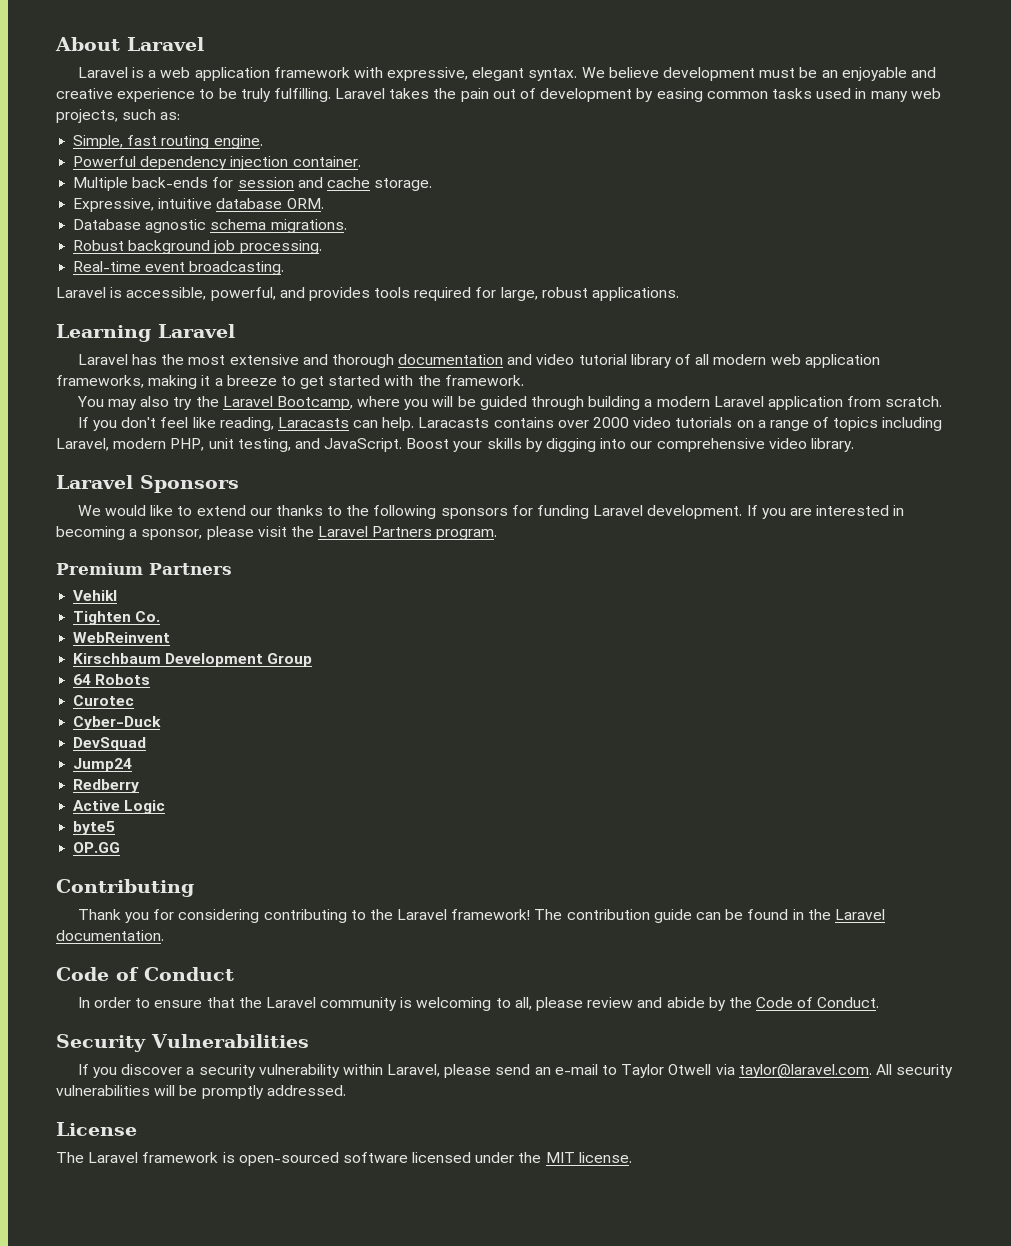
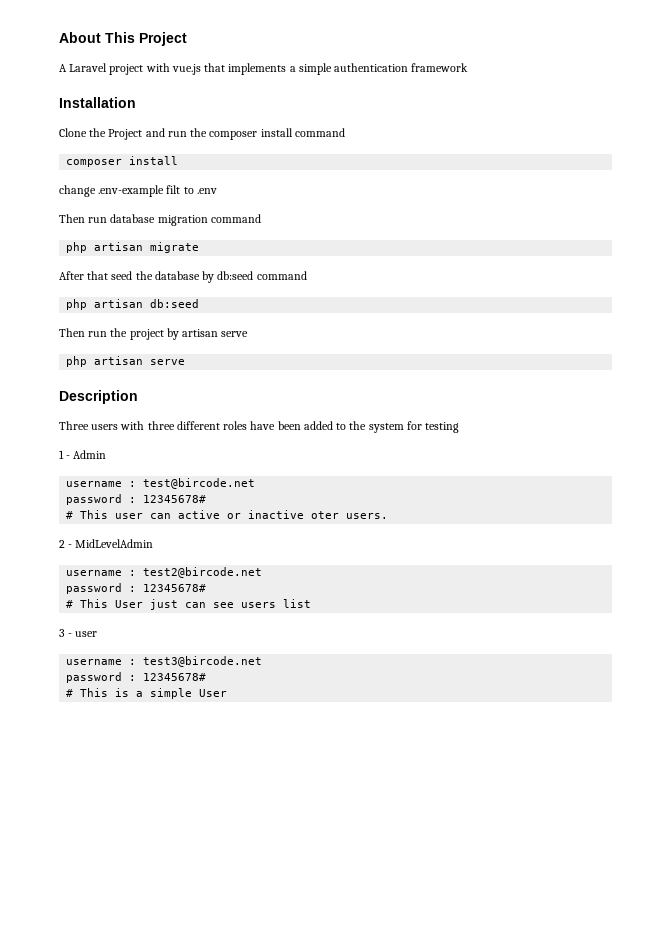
[127,37,204,51] [77,67,936,81] [56,88,941,102] [56,109,181,123] [73,135,263,149] [73,156,361,170] [73,177,433,191] [73,198,324,212] [73,219,347,233] [73,240,322,254] [73,261,285,275] [56,287,680,301] [56,324,235,342] [77,354,880,368] [56,375,524,389] [76,396,943,410] [77,417,943,431] [56,438,854,452] [56,475,239,493] [77,505,905,519] [56,526,498,540] [56,563,232,575] [73,590,118,601] [73,611,161,625] [73,632,171,643] [73,653,313,667] [73,674,151,685] [73,695,135,706] [73,716,162,730] [73,737,147,751] [73,758,133,772] [73,779,140,793] [73,800,166,814] [73,821,116,835] [73,842,121,853] [56,879,194,897] [77,909,885,923] [56,930,164,941] [56,967,234,981] [77,997,880,1011] [56,1034,309,1052] [77,1064,954,1078] [56,1085,346,1099] [56,1122,137,1136] [56,1152,632,1166] Laravel // Laravel is a web application framework with expressive, elegant syntax. We believe development must be an enjoyable and creative experience to be truly fulfilling. Laravel takes the pain out of development by easing common tasks used in many web projects, such as: // Simple, fast routing engine. // Powerful dependency injection container. // Multiple back-ends for session and cache storage. // Expressive, intuitive database ORM. // Database agnostic schema migrations. // Robust background job processing. // Real-time event broadcasting. // Laravel is accessible, powerful, and provides tools required for large, robust applications. // Learning Laravel // Laravel has the most extensive and thorough documentation and video tutorial library of all modern web application frameworks, making it a breeze to get started with the framework. // You may also try the Laravel Bootcamp, where you will be guided through building a modern Laravel application from scratch. // If you don't feel like reading, Laracasts can help. Laracasts contains over 2000 video tutorials on a range of topics including Laravel, modern PHP, unit testing, and JavaScript. Boost your skills by digging into our comprehensive video library. // Laravel Sponsors // We would like to extend our thanks to the following sponsors for funding Laravel development. If you are interested in becoming a sponsor, please visit the Laravel Partners program. // Premium Partners // Vehikl // Tighten Co. // WebReinvent // Kirschbaum Development Group // 64 Robots // Curotec // Cyber-Duck // DevSquad // Jump24 // Redberry // Active Logic // byte5 // OP.GG // Contributing // Thank you for considering contributing to the Laravel framework! The contribution guide can be found in the Laravel documentation. // Code of Conduct // In order to ensure that the Laravel community is welcoming to all, please review and abide by the Code of Conduct. // Security Vulnerabilities // If you discover a security vulnerability within Laravel, please send an e-mail to Taylor Otwell via taylor@laravel.com. All security vulnerabilities will be promptly addressed. // License // The Laravel framework is open-sourced software licensed under the MIT license. -> [105,32,187,46] [59,63,469,75] [59,97,136,108] [59,128,345,140] [66,156,179,167] [59,185,217,197] [59,214,261,226] [66,242,200,253] [59,271,307,283] [66,299,200,310] [59,328,249,340] [66,356,186,367] [59,390,138,404] [59,421,460,433] [59,450,107,459] [66,478,256,489] [66,494,207,505] [66,510,389,519] [59,539,154,548] [66,567,263,578] [66,583,207,594] [66,599,312,610] [59,629,98,637] [66,656,263,667] [66,672,207,683] [66,688,228,699] This Project // A Laravel project with vue.js that implements a simple authentication framework // Installation // Clone the Project and run the composer install command // composer install // change .env-example filt to .env // Then run database migration command // php artisan migrate // After that seed the database by db:seed command // php artisan db:seed // Then run the project by artisan serve // php artisan serve // Description // Three users with three different roles have been added to the system for testing // 1 - Admin // username : test@bircode.net // password : 12345678# // # This user can active or inactive oter users. // 2 - MidLevelAdmin // username : test2@bircode.net // password : 12345678# // # This User just can see users list // 3 - user // username : test3@bircode.net // password : 12345678# // # This is a simple User

